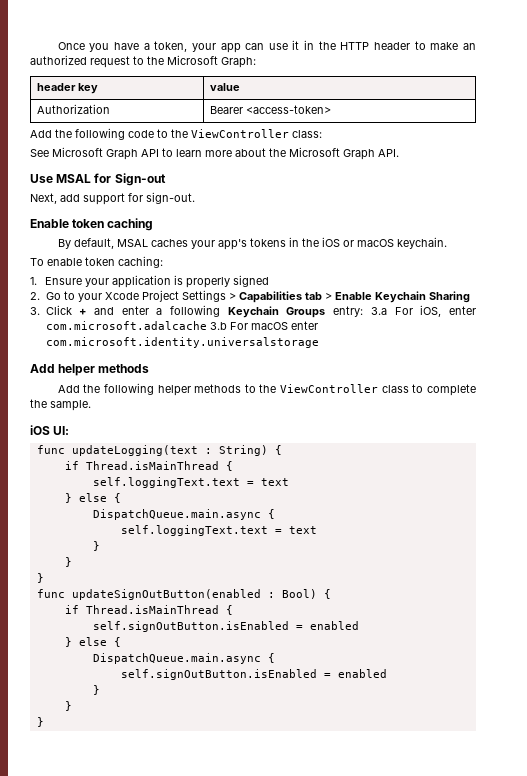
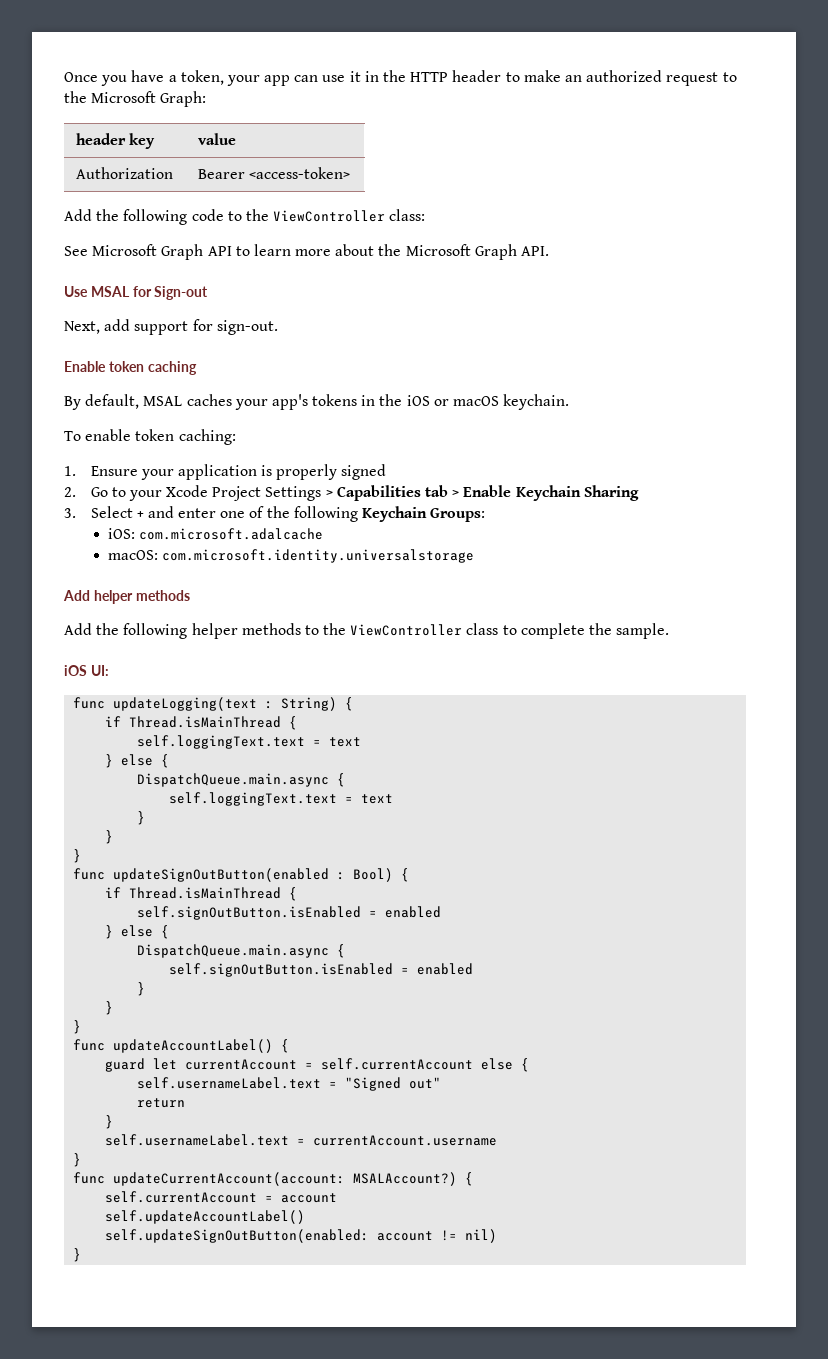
[45,305,72,315] Click -> [90,506,133,518] Select
[156,305,476,318] [45,321,318,330] a following Keychain Groups entry: 3.a For iOS, enter com.microsoft.adalcache 3.b For macOS enter -> [220,506,486,522] [107,528,323,540] [107,550,158,560] one of the following Keychain Groups: // iOS: com.microsoft.adalcache // macOS:
(44, 722) none -> [73,1039,290,1053] [105,1058,530,1072] [137,1077,442,1091] [137,1098,186,1108] [105,1115,114,1129] [105,1134,498,1146] [73,1153,82,1167] [73,1172,474,1186] [105,1191,338,1203] [105,1210,306,1224] [105,1229,498,1243] [73,1248,82,1262] // func updateAccountLabel() { // guard let currentAccount = self.currentAccount else { // self.usernameLabel.text = "Signed out" // return // } // self.usernameLabel.text = currentAccount.username // } // func updateCurrentAccount(account: MSALAccount?) { // self.currentAccount = account // self.updateAccountLabel() // self.updateSignOutButton(enabled: account != nil) // }

